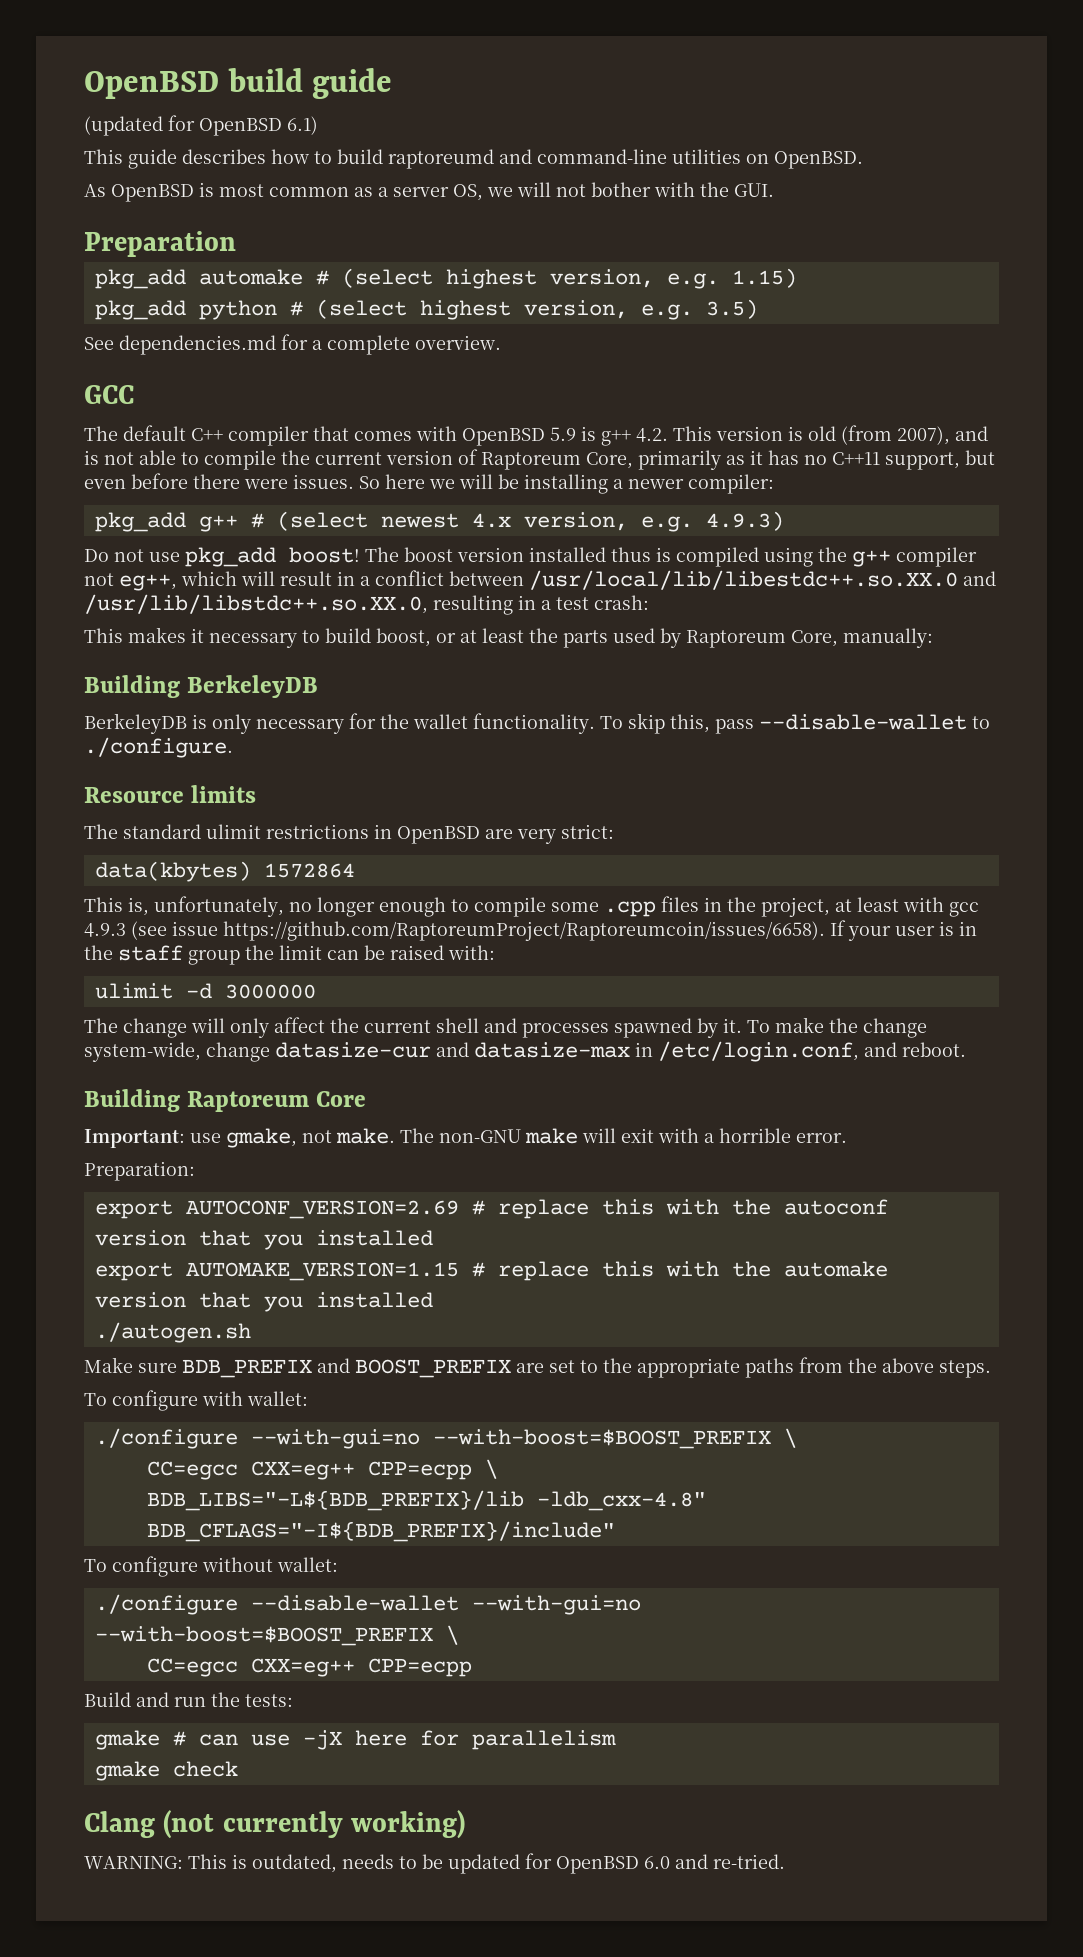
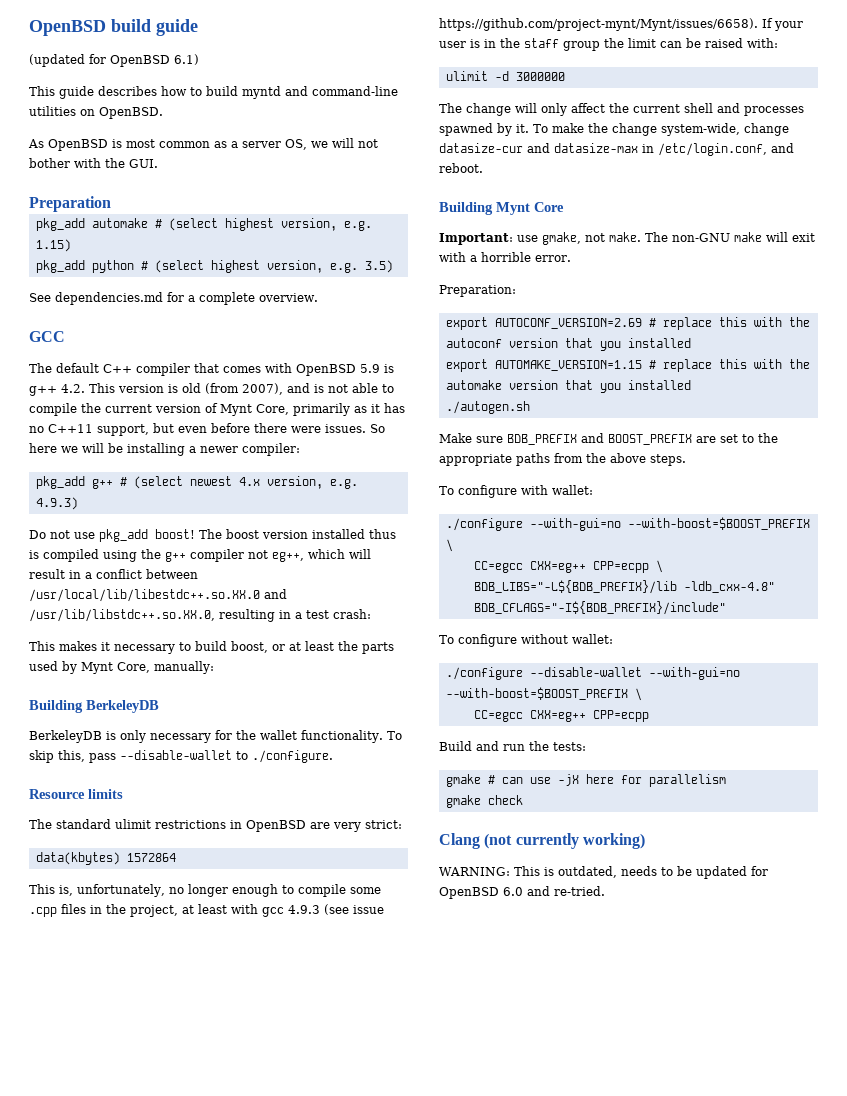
[388,149,494,169] raptoreumd -> [242,86,281,99] myntd
[481,452,581,470] Raptoreum -> [220,404,252,416] Mynt
[686,630,786,648] Raptoreum -> [81,662,113,674] Mynt
[223,921,825,941] https://github.com/RaptoreumProject/Raptoreumcoin/issues/6658). -> [439,18,758,31] https://github.com/project-mynt/Mynt/issues/6658).
[187,1091,310,1112] Raptoreum -> [496,202,530,215] Mynt

